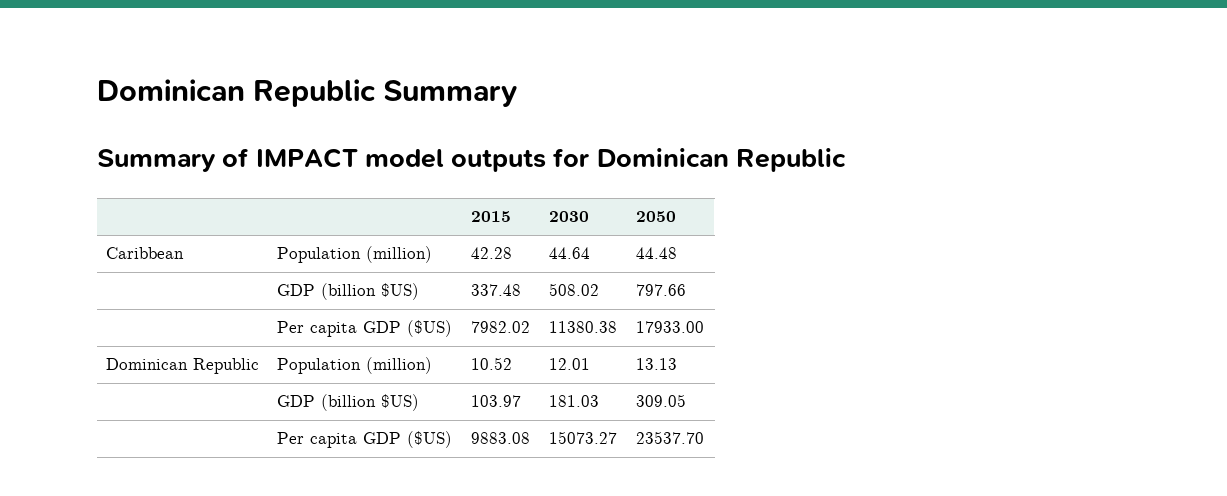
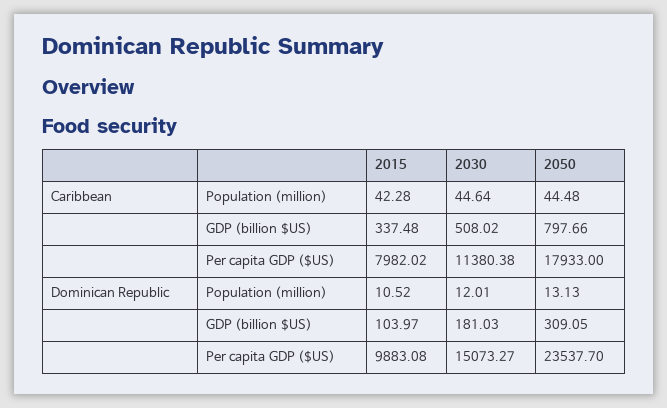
[97,148,847,172] Summary of IMPACT model outputs for Dominican Republic -> [42,78,135,94] [42,117,177,136] Overview // Food security

